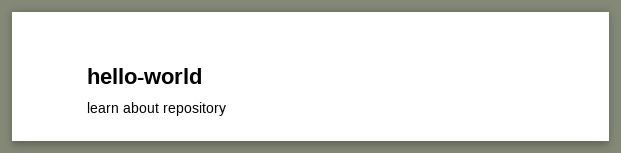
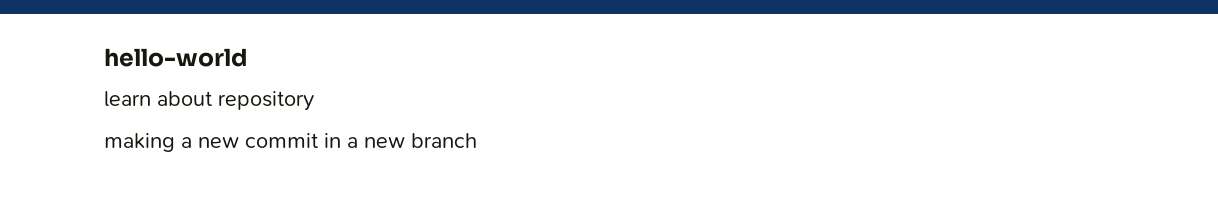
(226, 109) none -> [104,133,477,152] // making a new commit in a new branch

